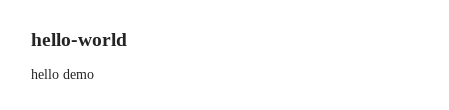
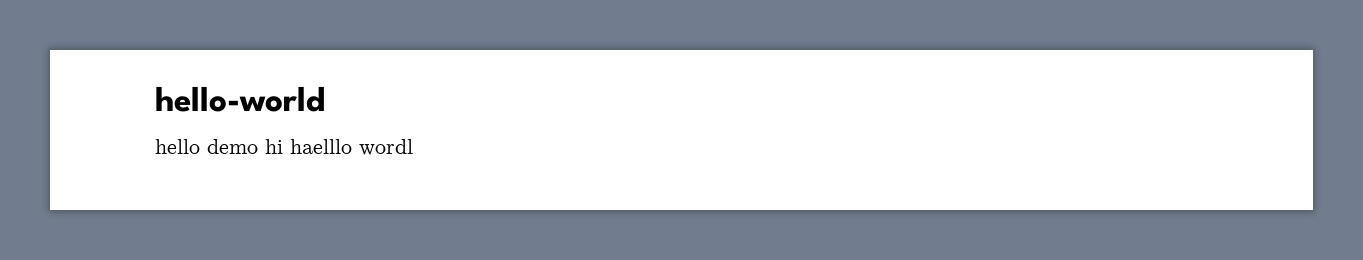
(94, 74) none -> [265,139,413,156] hi haelllo wordl

